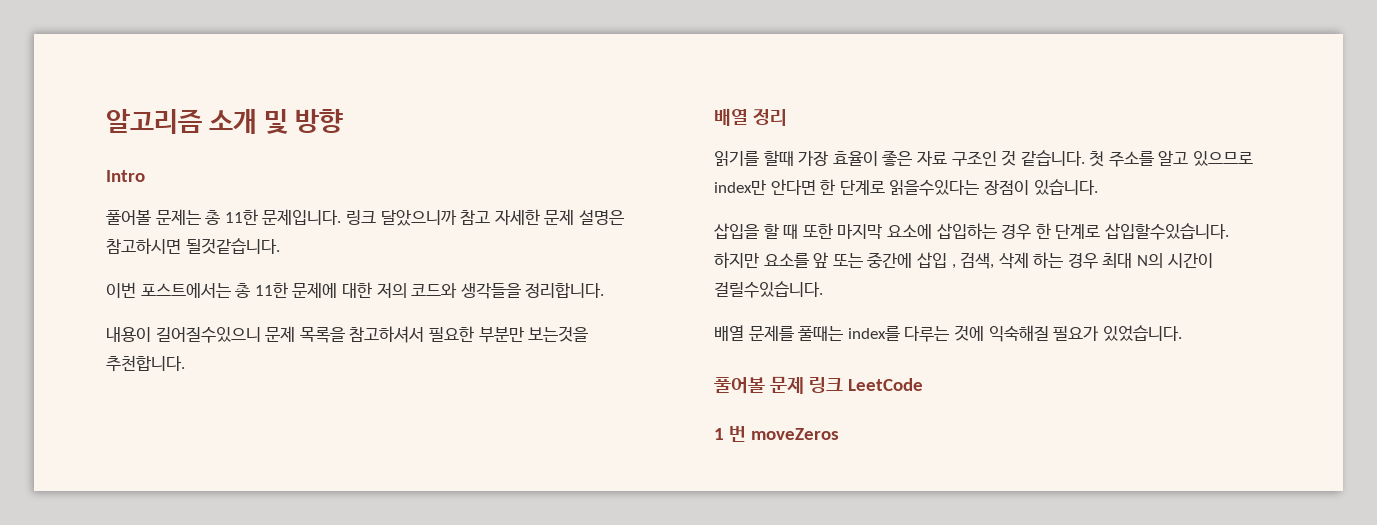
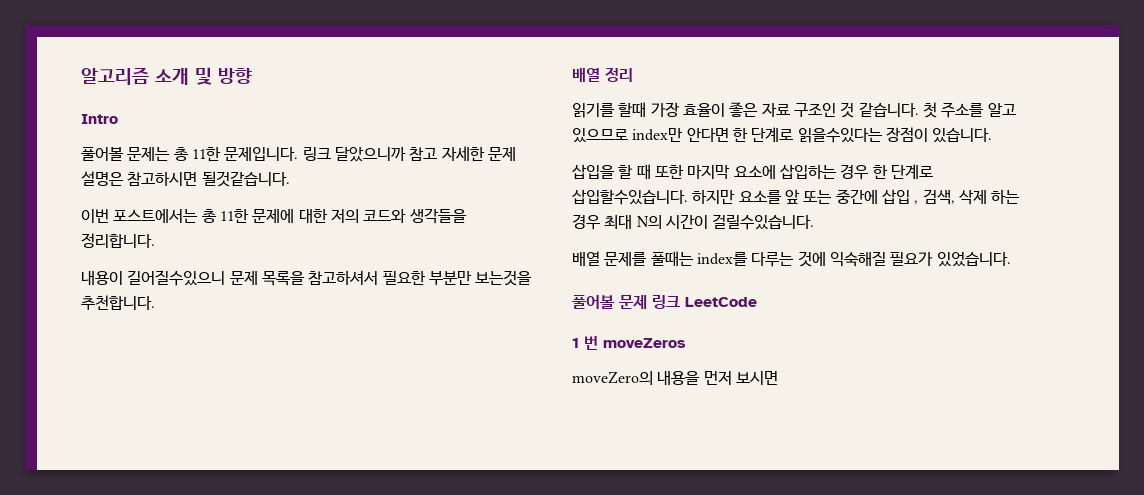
(840, 434) none -> [572,371,778,385] // moveZero의 내용을 먼저 보시면

